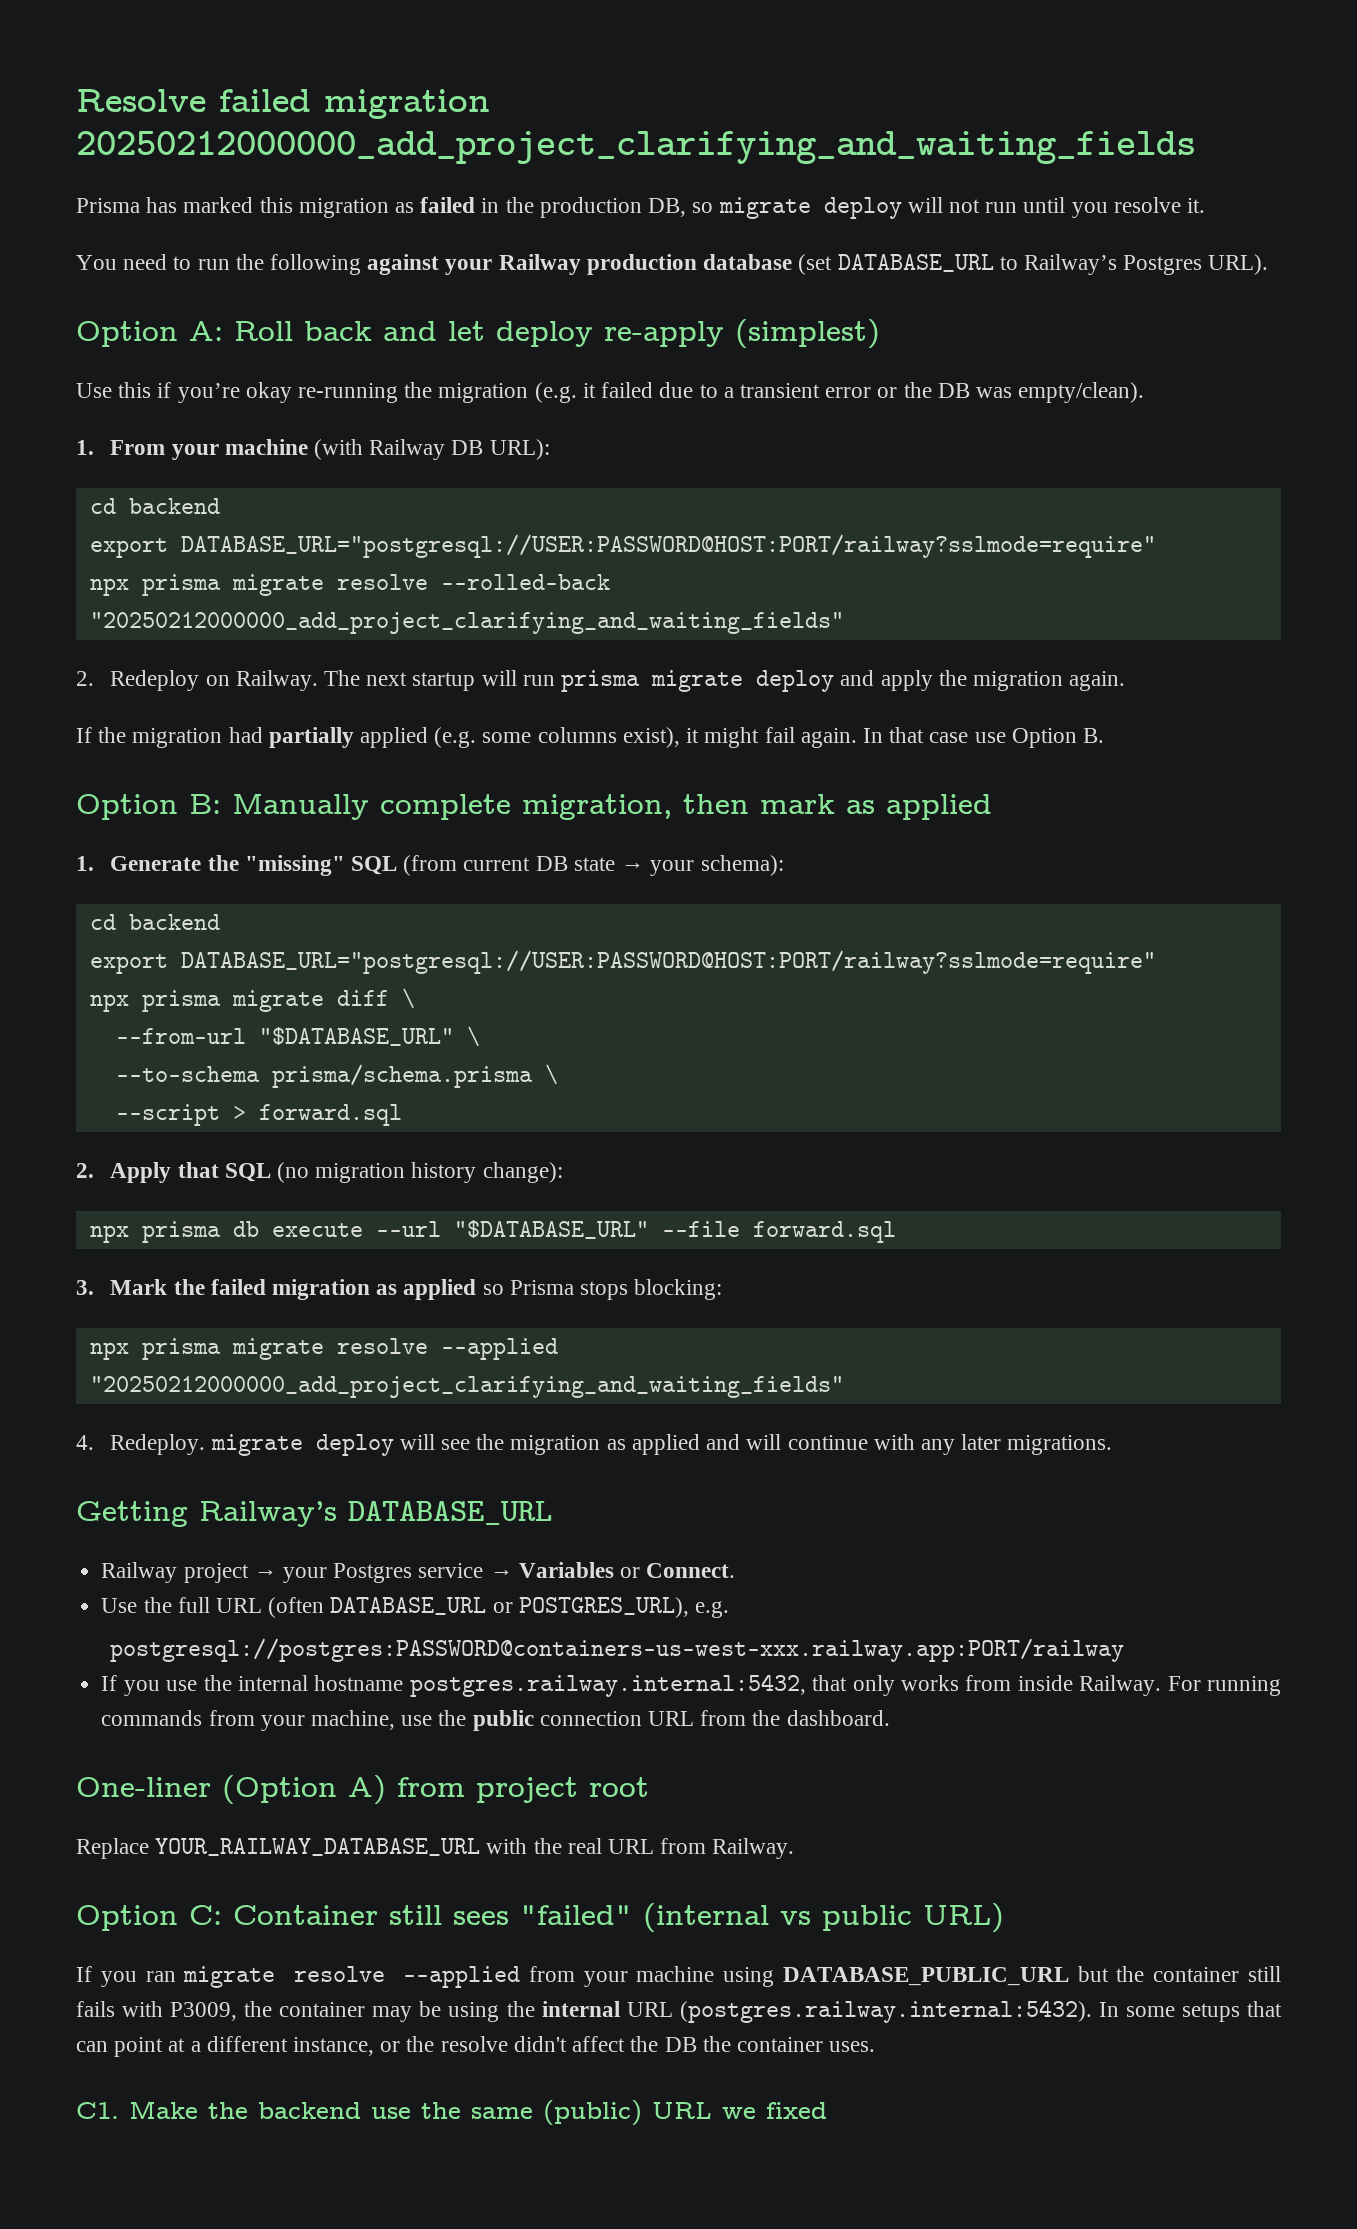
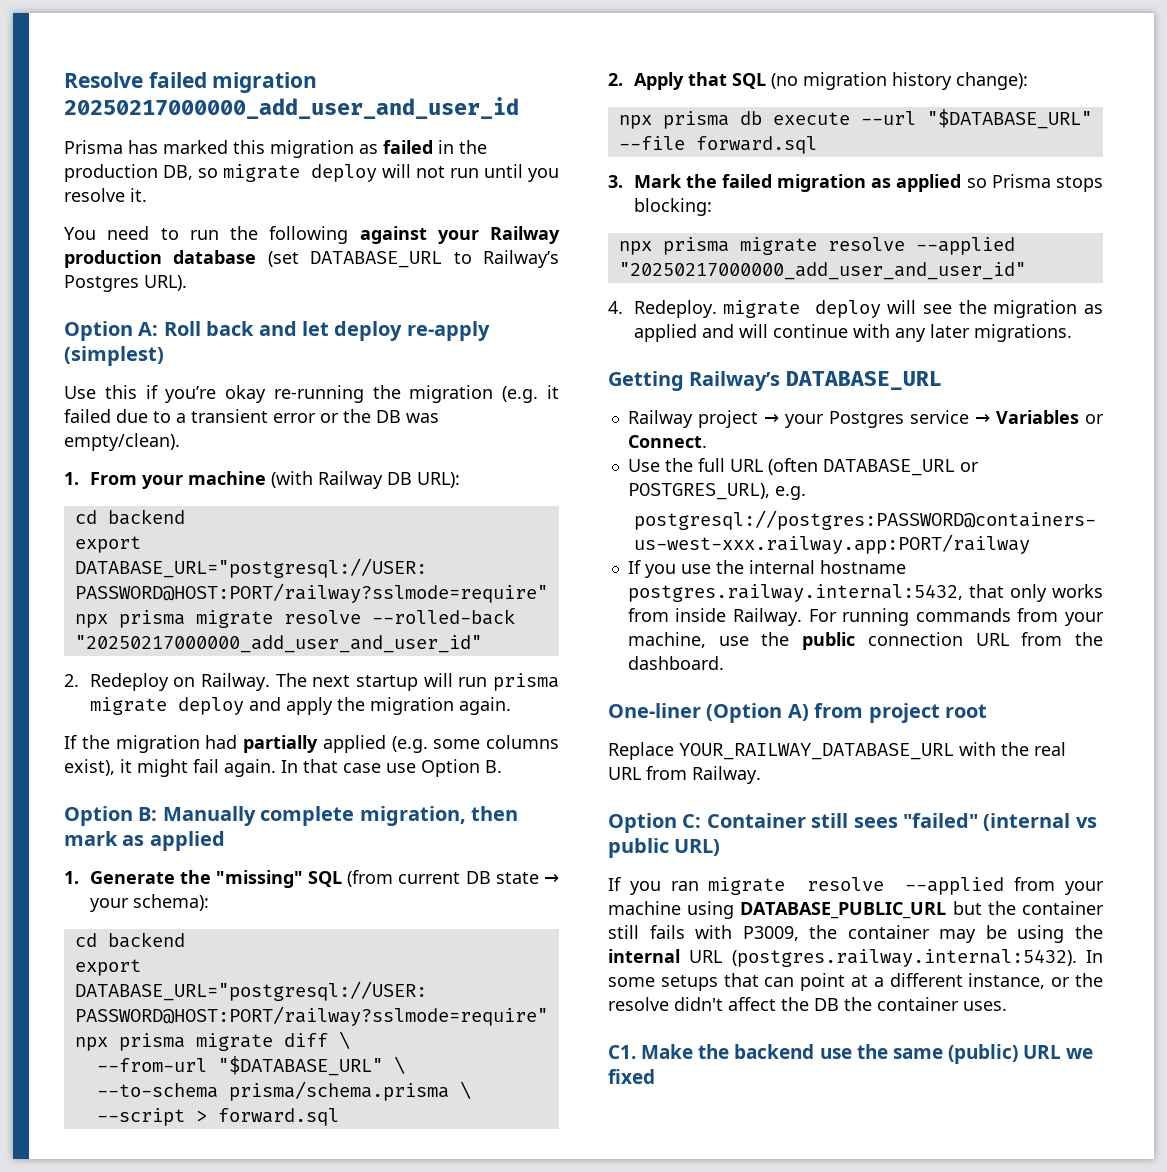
[76,131,1196,164] 20250212000000_add_project_clarifying_and_waiting_fields -> [64,97,519,119] 20250217000000_add_user_and_user_id
[89,612,844,634] "20250212000000_add_project_clarifying_and_waiting_fields" -> [74,635,482,653] "20250217000000_add_user_and_user_id"
[89,1376,844,1398] "20250212000000_add_project_clarifying_and_waiting_fields" -> [618,262,1026,280] "20250217000000_add_user_and_user_id"

